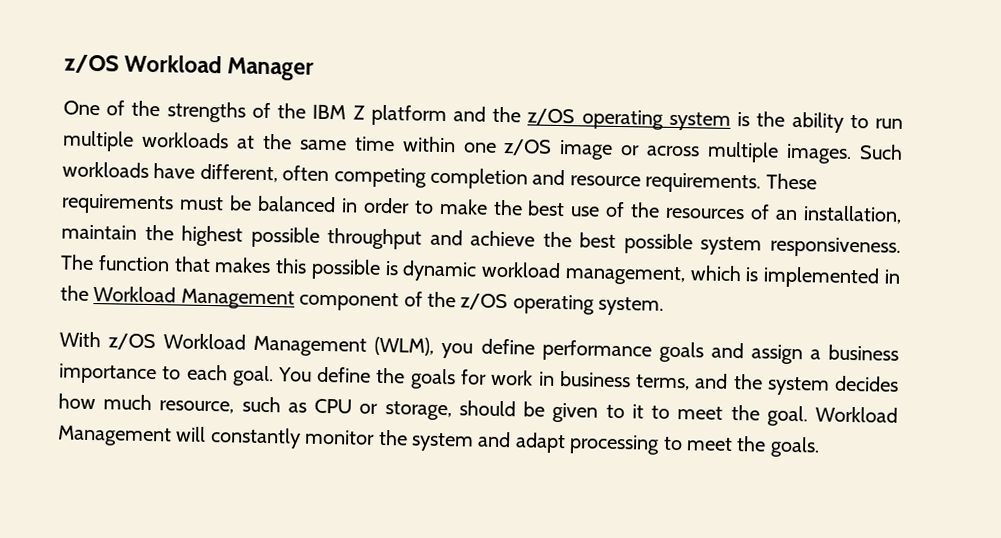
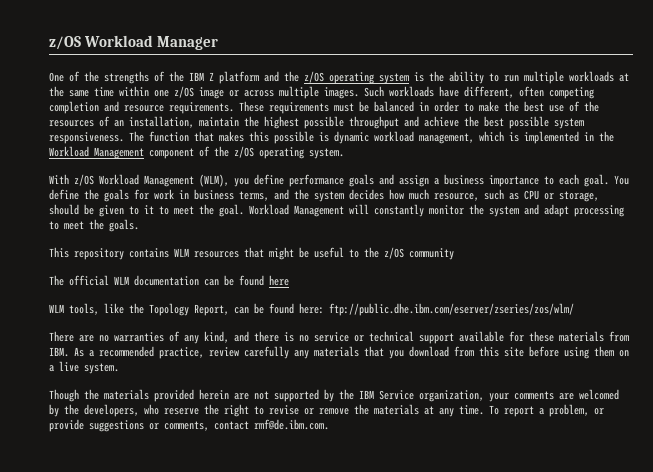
(820, 447) none -> [49,247,454,260] [49,275,289,286] [49,303,574,316] [49,331,629,344] [49,346,629,359] [49,361,119,374] [49,389,619,402] [49,404,604,417] [49,419,329,432] // This repository contains WLM resources that might be useful to the z/OS community // The official WLM documentation can be found here // WLM tools, like the Topology Report, can be found here: ftp://public.dhe.ibm.com/eserver/zseries/zos/wlm/ // There are no warranties of any kind, and there is no service or technical support available for these materials from IBM. As a recommended practice, review carefully any materials that you download from this site before using them on a live system. // Though the materials provided herein are not supported by the IBM Service organization, your comments are welcomed by the developers, who reserve the right to revise or remove the materials at any time. To report a problem, or provide suggestions or comments, contact rmf@de.ibm.com.

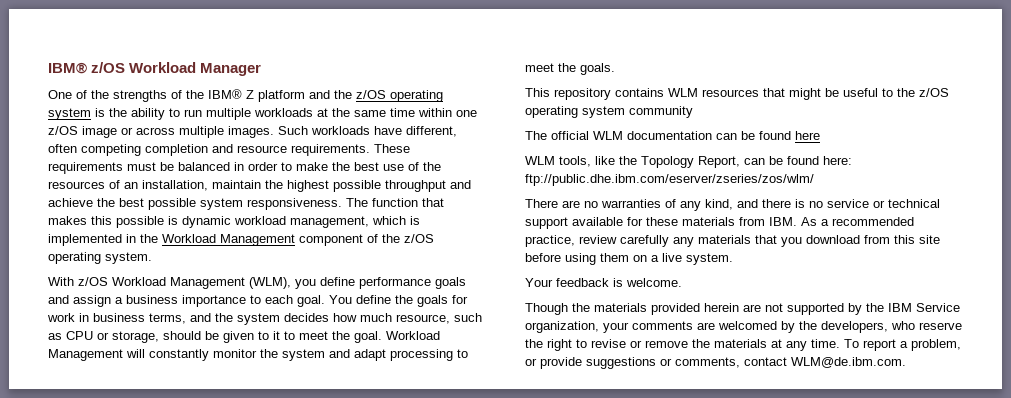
(49, 43) none -> [48,62,87,74] IBM®
[189,72,204,81] IBM -> [208,89,242,99] IBM®
(404, 253) none -> [525,106,625,118] operating system
(119, 368) none -> [525,278,682,287] // Your feedback is welcome.
[254,419,329,430] rmf@de.ibm.com. -> [791,357,906,368] WLM@de.ibm.com.

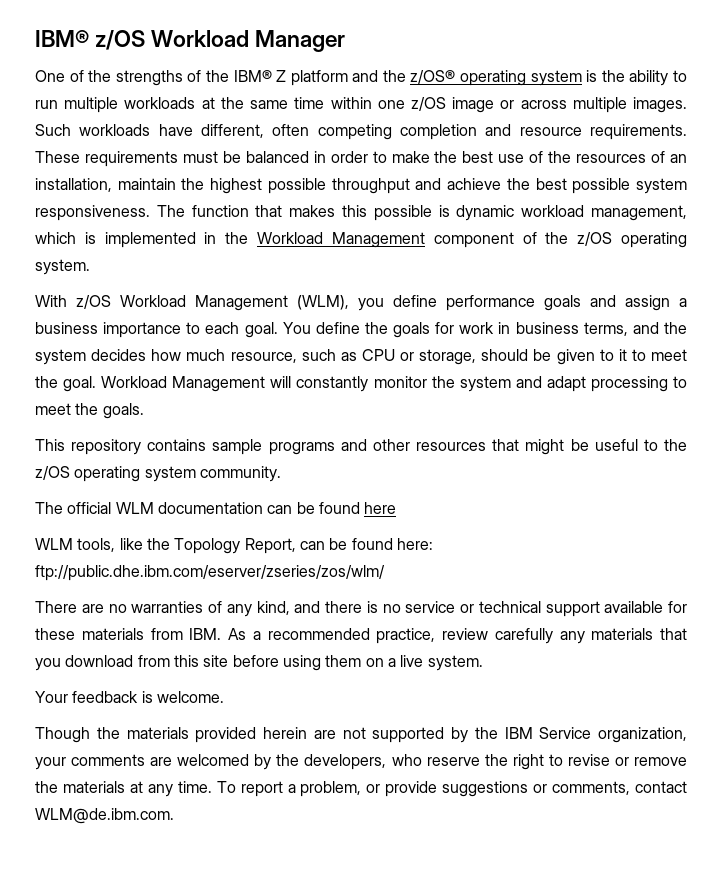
[356,90,386,99] z/OS -> [410,70,456,84] z/OS®
[668,88,698,97] WLM -> [212,439,410,455] sample programs and other
[629,106,693,118] community -> [199,466,281,482] community.

